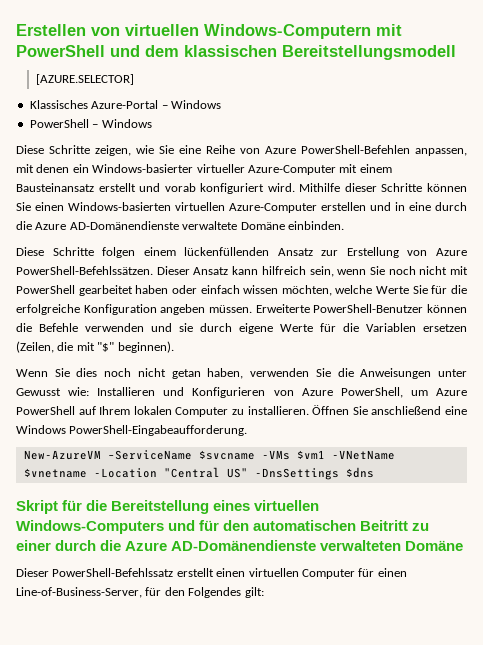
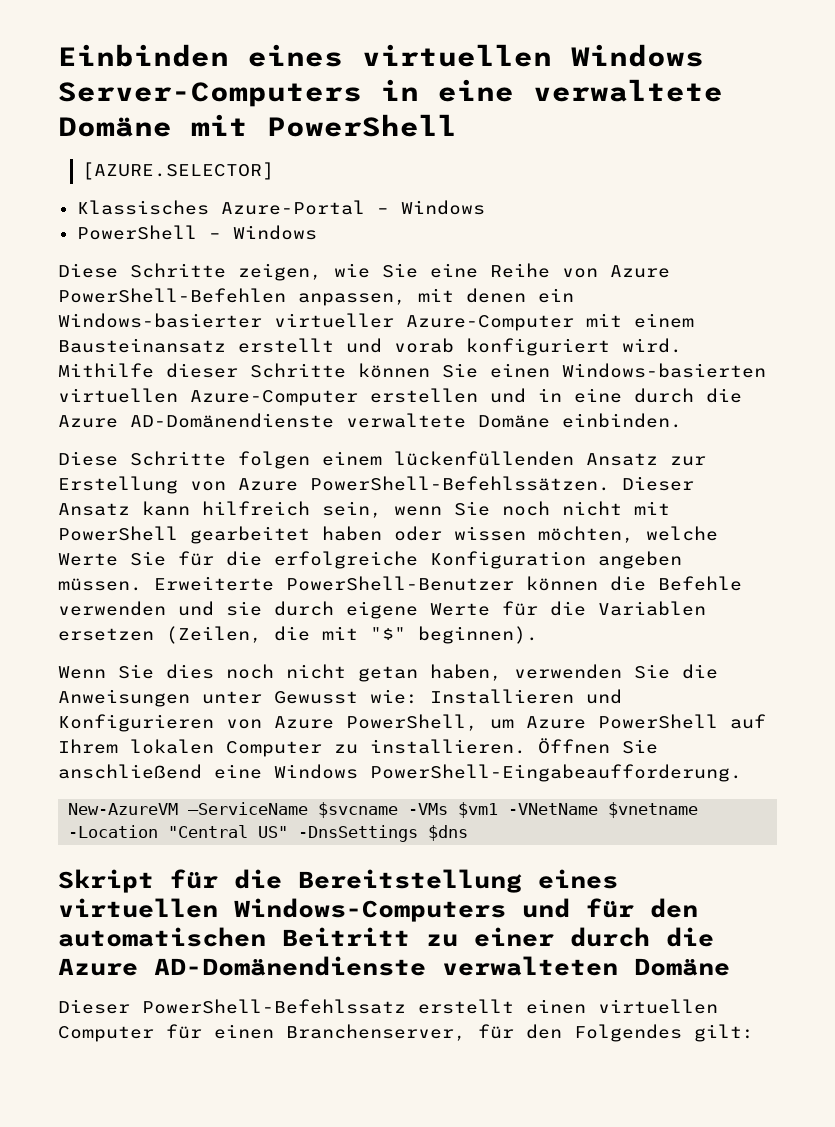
[16,24,402,39] [16,45,456,60] Erstellen von virtuellen Windows-Computern mit PowerShell und dem klassischen Bereitstellungsmodell -> [58,44,704,67] [58,79,723,107] [58,114,457,137] Einbinden eines virtuellen Windows Server-Computers in eine verwaltete Domäne mit PowerShell
[200,285,240,294] einfach -> (442, 533) none
[16,587,142,598] Line-of-Business-Server, -> [286,1024,466,1041] Branchenserver,

